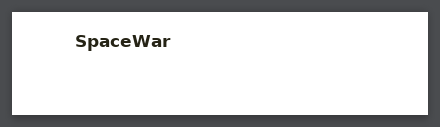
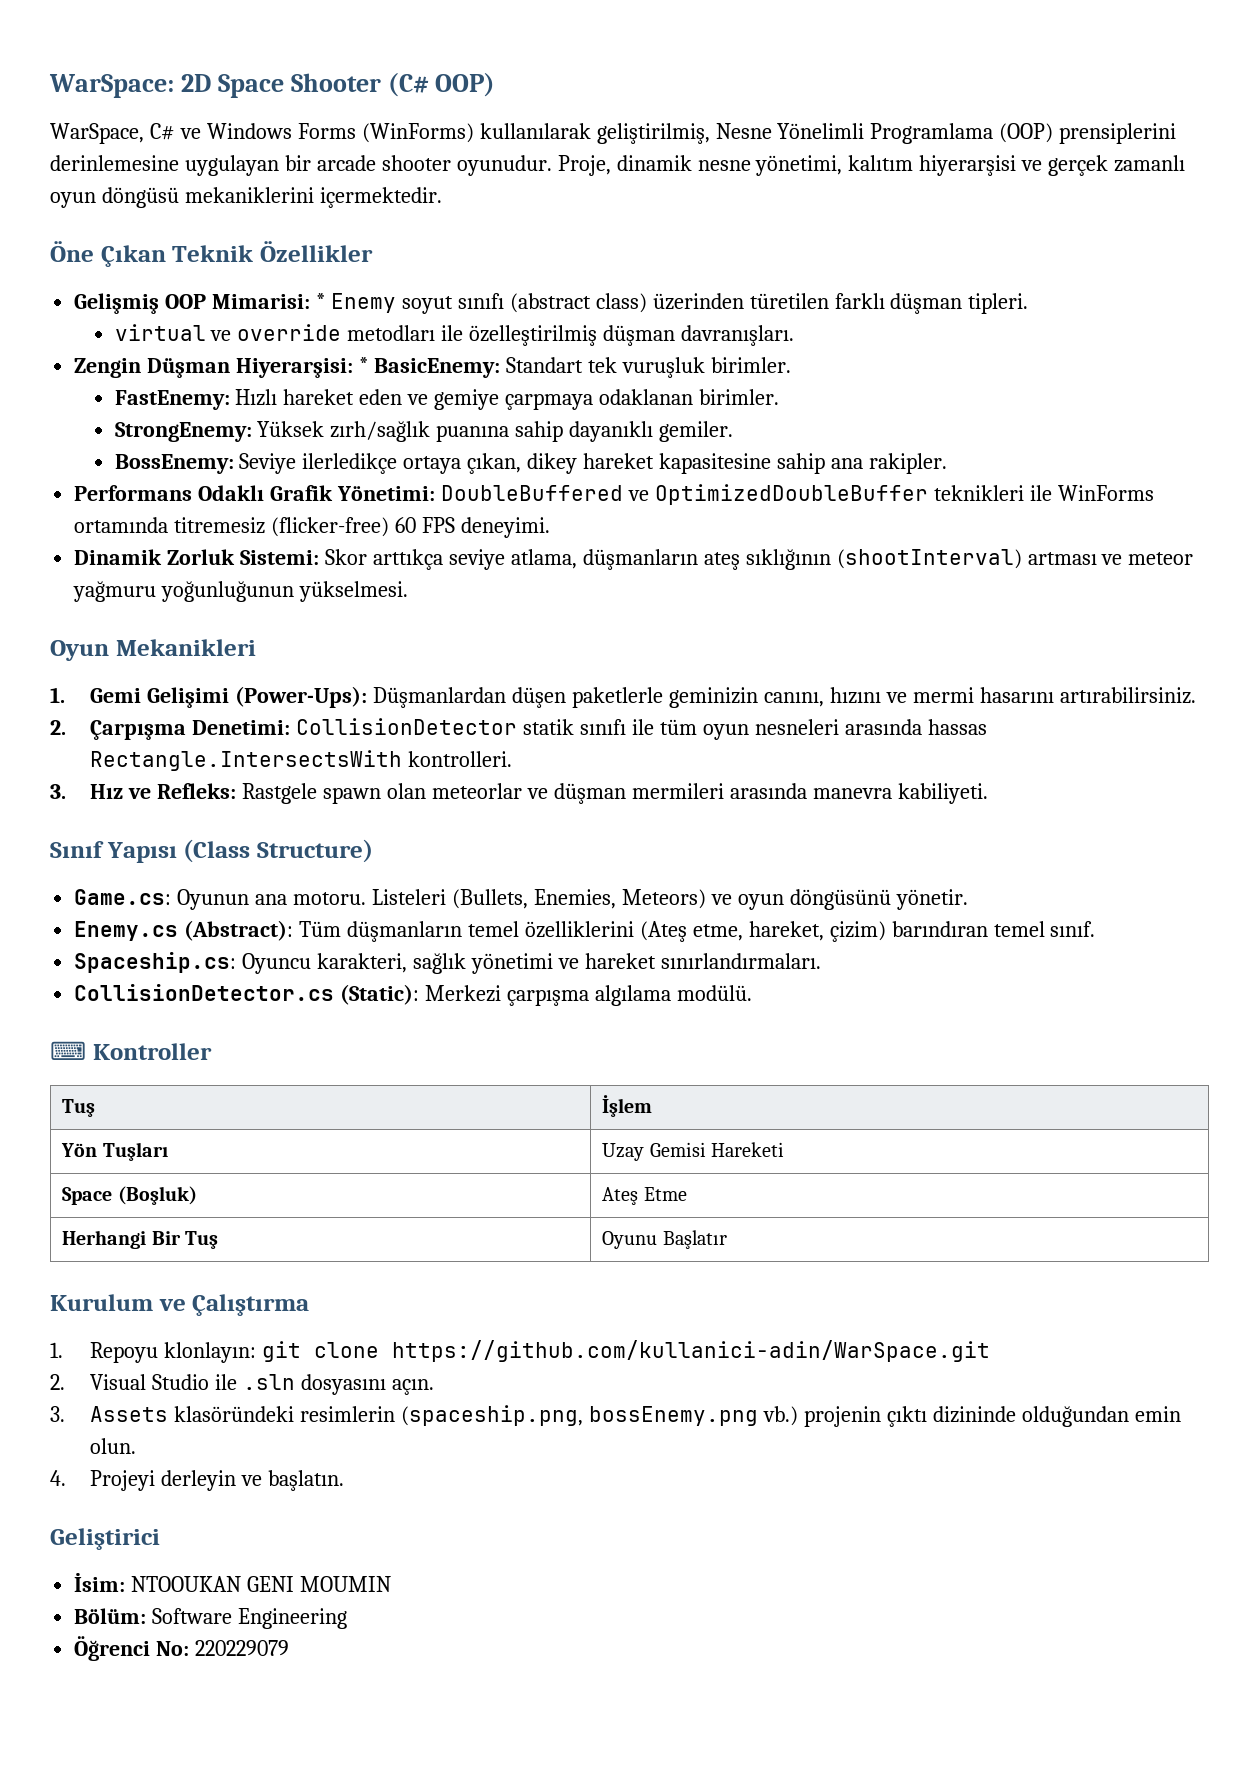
[75,35,171,51] SpaceWar -> [49,73,496,98] [50,123,1177,144] [50,155,1186,176] [50,187,442,208] [50,241,373,267] [74,293,1029,314] [114,324,795,346] [74,357,791,378] [114,389,780,410] [114,421,734,442] [114,453,947,474] [74,484,1154,505] [74,517,550,538] [74,549,1194,570] [73,581,409,602] [50,639,256,661] [50,686,1196,708] [50,718,987,740] [90,750,513,771] [50,783,988,804] [50,839,373,863] [74,889,968,910] [74,920,1096,942] [74,952,821,974] [74,984,752,1006] [50,1041,212,1060] [62,1099,96,1117] [602,1095,653,1117] [61,1142,168,1161] [602,1142,784,1161] [62,1186,197,1205] [602,1187,687,1205] [62,1230,218,1249] [602,1230,727,1249] [50,1294,310,1316] [50,1340,991,1363] [50,1374,435,1395] [50,1405,1181,1427] [90,1438,137,1454] [50,1470,345,1491] [50,1528,160,1550] [74,1573,392,1592] [74,1608,348,1629] [74,1636,290,1661] WarSpace: 2D Space Shooter (C# OOP) // WarSpace, C# ve Windows Forms (WinForms) kullanılarak geliştirilmiş, Nesne Yönelimli Programlama (OOP) prensiplerini derinlemesine uygulayan bir arcade shooter oyunudur. Proje, dinamik nesne yönetimi, kalıtım hiyerarşisi ve gerçek zamanlı oyun döngüsü mekaniklerini içermektedir. // Öne Çıkan Teknik Özellikler // Gelişmiş OOP Mimarisi: * Enemy soyut sınıfı (abstract class) üzerinden türetilen farklı düşman tipleri. // virtual ve override metodları ile özelleştirilmiş düşman davranışları. // Zengin Düşman Hiyerarşisi: * BasicEnemy: Standart tek vuruşluk birimler. // FastEnemy: Hızlı hareket eden ve gemiye çarpmaya odaklanan birimler. // StrongEnemy: Yüksek zırh/sağlık puanına sahip dayanıklı gemiler. // BossEnemy: Seviye ilerledikçe ortaya çıkan, dikey hareket kapasitesine sahip ana rakipler. // Performans Odaklı Grafik Yönetimi: DoubleBuffered ve OptimizedDoubleBuffer teknikleri ile WinForms ortamında titremesiz (flicker-free) 60 FPS deneyimi. // Dinamik Zorluk Sistemi: Skor arttıkça seviye atlama, düşmanların ateş sıklığının (shootInterval) artması ve meteor yağmuru yoğunluğunun yükselmesi. // Oyun Mekanikleri // 1. Gemi Gelişimi (Power-Ups): Düşmanlardan düşen paketlerle geminizin canını, hızını ve mermi hasarını artırabilirsiniz. // 2. Çarpışma Denetimi: CollisionDetector statik sınıfı ile tüm oyun nesneleri arasında hassas Rectangle.IntersectsWith kontrolleri. // 3. Hız ve Refleks: Rastgele spawn olan meteorlar ve düşman mermileri arasında manevra kabiliyeti. // Sınıf Yapısı (Class Structure) // Game.cs: Oyunun ana motoru. Listeleri (Bullets, Enemies, Meteors) ve oyun döngüsünü yönetir. // Enemy.cs (Abstract): Tüm düşmanların temel özelliklerini (Ateş etme, hareket, çizim) barındıran temel sınıf. // Spaceship.cs: Oyuncu karakteri, sağlık yönetimi ve hareket sınırlandırmaları. // CollisionDetector.cs (Static): Merkezi çarpışma algılama modülü. // ⌨ Kontroller // Tuş | İşlem // Yön Tuşları | Uzay Gemisi Hareketi // Space (Boşluk) | Ateş Etme // Herhangi Bir Tuş | Oyunu Başlatır // Kurulum ve Çalıştırma // 1. Repoyu klonlayın: git clone https://github.com/kullanici-adin/WarSpace.git // 2. Visual Studio ile .sln dosyasını açın. // 3. Assets klasöründeki resimlerin (spaceship.png, bossEnemy.png vb.) projenin çıktı dizininde olduğundan emin olun. // 4. Projeyi derleyin ve başlatın. // Geliştirici // İsim: NTOOUKAN GENI MOUMIN // Bölüm: Software Engineering // Öğrenci No: 220229079

